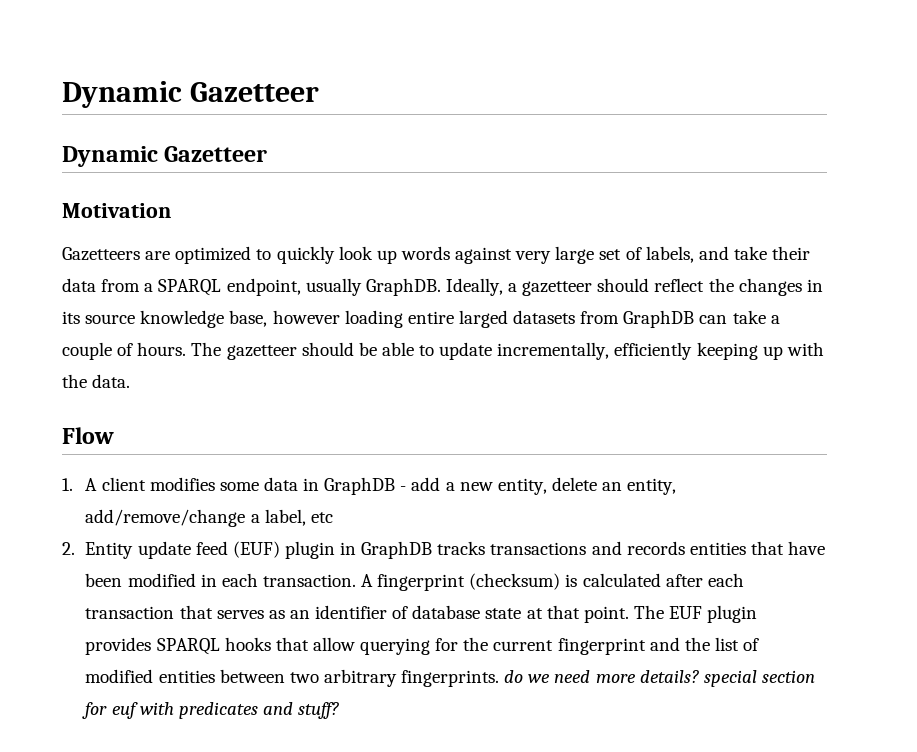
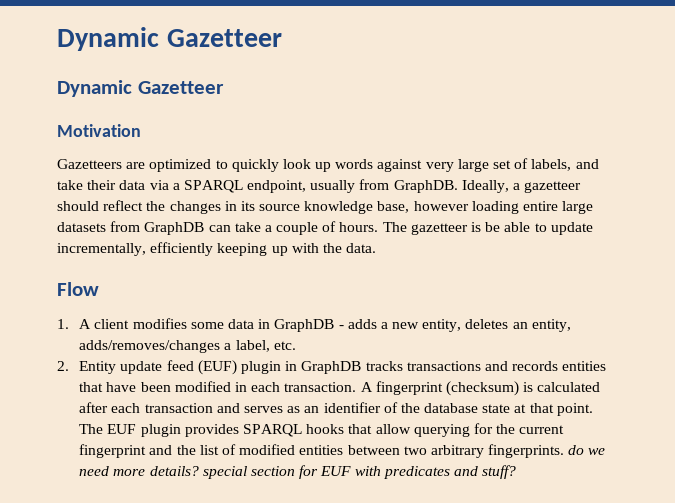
[101,279,141,292] from -> [149,180,169,190] via
(362, 287) none -> [359,179,390,190] from
[458,310,508,328] larged -> [562,201,594,214] large
[301,342,354,356] should -> [471,222,482,232] is
[411,477,441,491] add -> [347,319,377,329] adds
[551,477,597,491] delete -> [465,319,509,329] deletes
[85,509,246,527] add/remove/change -> [79,340,221,353] adds/removes/changes
[310,512,333,523] etc -> [273,341,296,350] etc.
[179,605,213,619] that -> [216,403,240,413] and
(409, 612) none -> [400,403,420,413] the
[111,702,138,719] euf -> [320,466,352,476] EUF

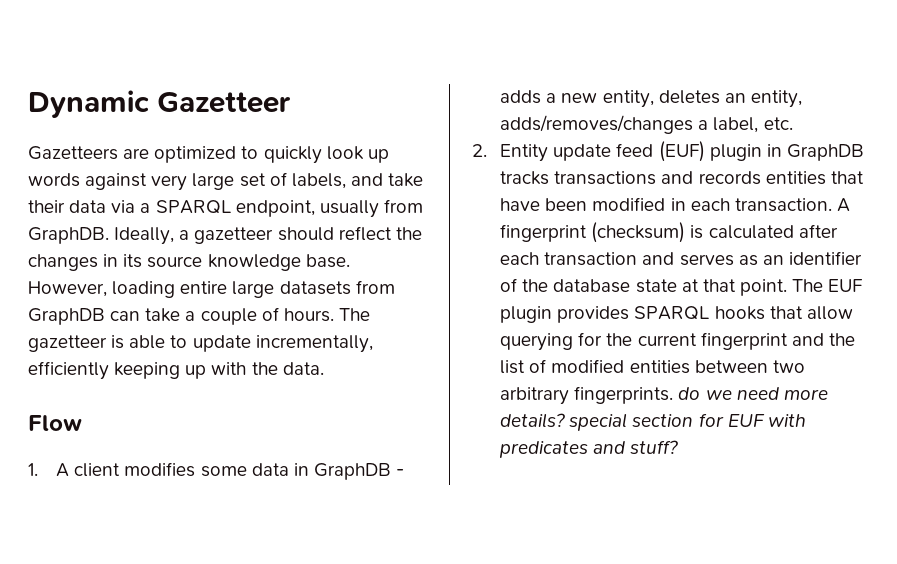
[57,27,282,51] [57,80,224,97] [57,124,141,137] Dynamic Gazetteer // Dynamic Gazetteer // Motivation -> [28,90,292,118] Dynamic Gazetteer
[377,201,469,213] base, however -> [305,254,350,268] [28,281,107,297] base. However,
[485,222,501,232] be -> (125, 342) none

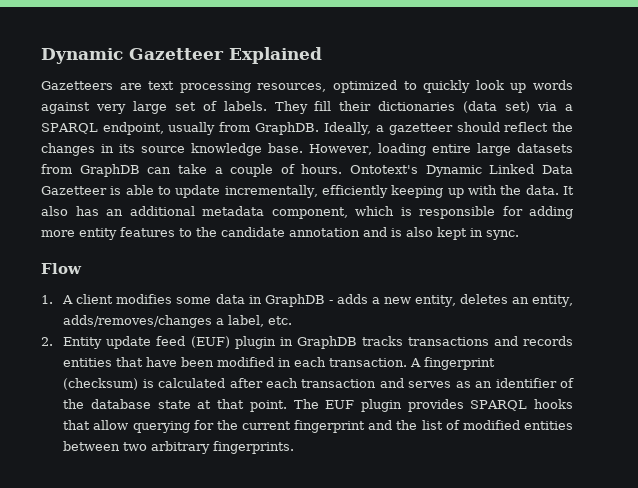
(292, 102) none -> [229,47,322,64] Explained
(150, 153) none -> [148,81,327,93] text processing resources,
[291,173,424,189] [28,200,107,213] labels, and take their data -> [223,101,531,114] labels. They fill their dictionaries (data set)
[338,308,370,321] [28,335,107,352] The gazetteer -> [350,164,573,177] [41,186,107,195] Ontotext's Dynamic Linked Data Gazetteer
(324, 368) none -> [563,186,575,195] [41,206,573,219] [41,227,519,240] It also has an additional metadata component, which is responsible for adding more entity features to the candidate annotation and is also kept in sync.
[678,387,828,400] [500,413,806,431] [499,440,679,458] do we need more details? special section for EUF with predicates and stuff? -> (295, 447) none

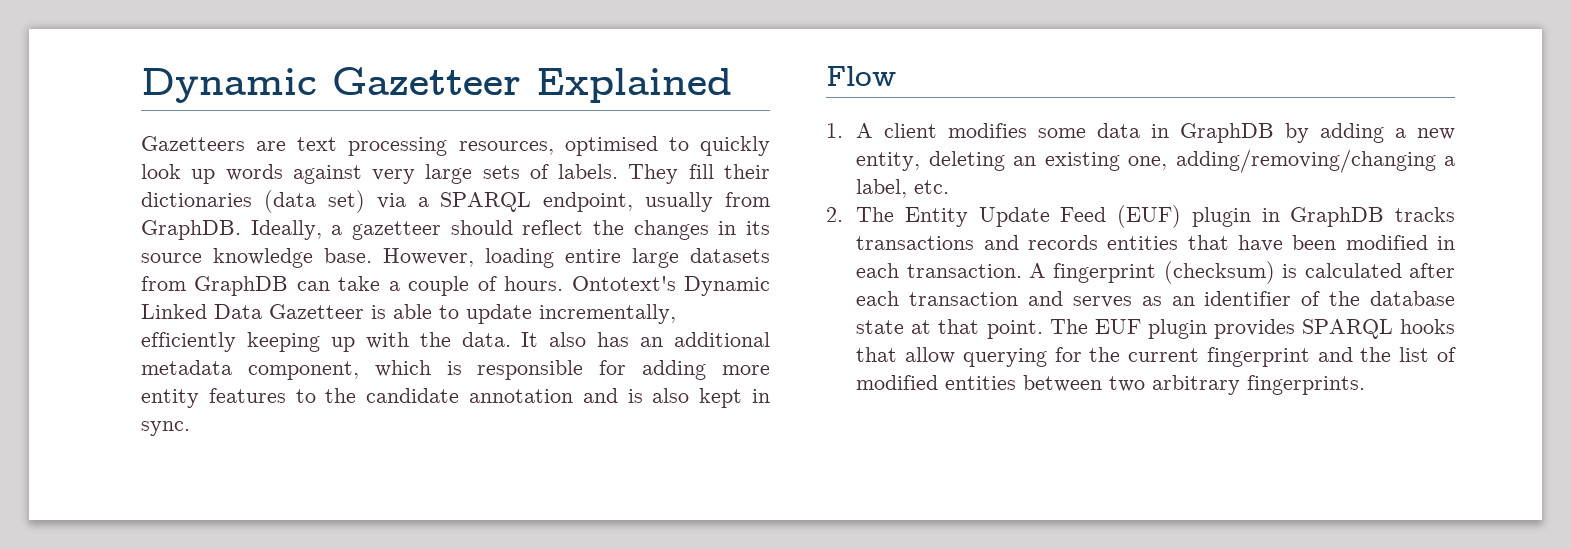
[333,80,397,93] optimized -> [564,136,658,156] optimised
[174,102,196,111] set -> [482,165,520,179] sets
[328,294,368,304] - adds -> [1285,123,1385,143] by adding
[459,294,574,307] [63,315,213,328] deletes an entity, adds/removes/changes -> [928,149,1436,173] deleting an existing one, adding/removing/changing
[63,336,186,349] Entity update feed -> [856,207,1107,227] The Entity Update Feed

